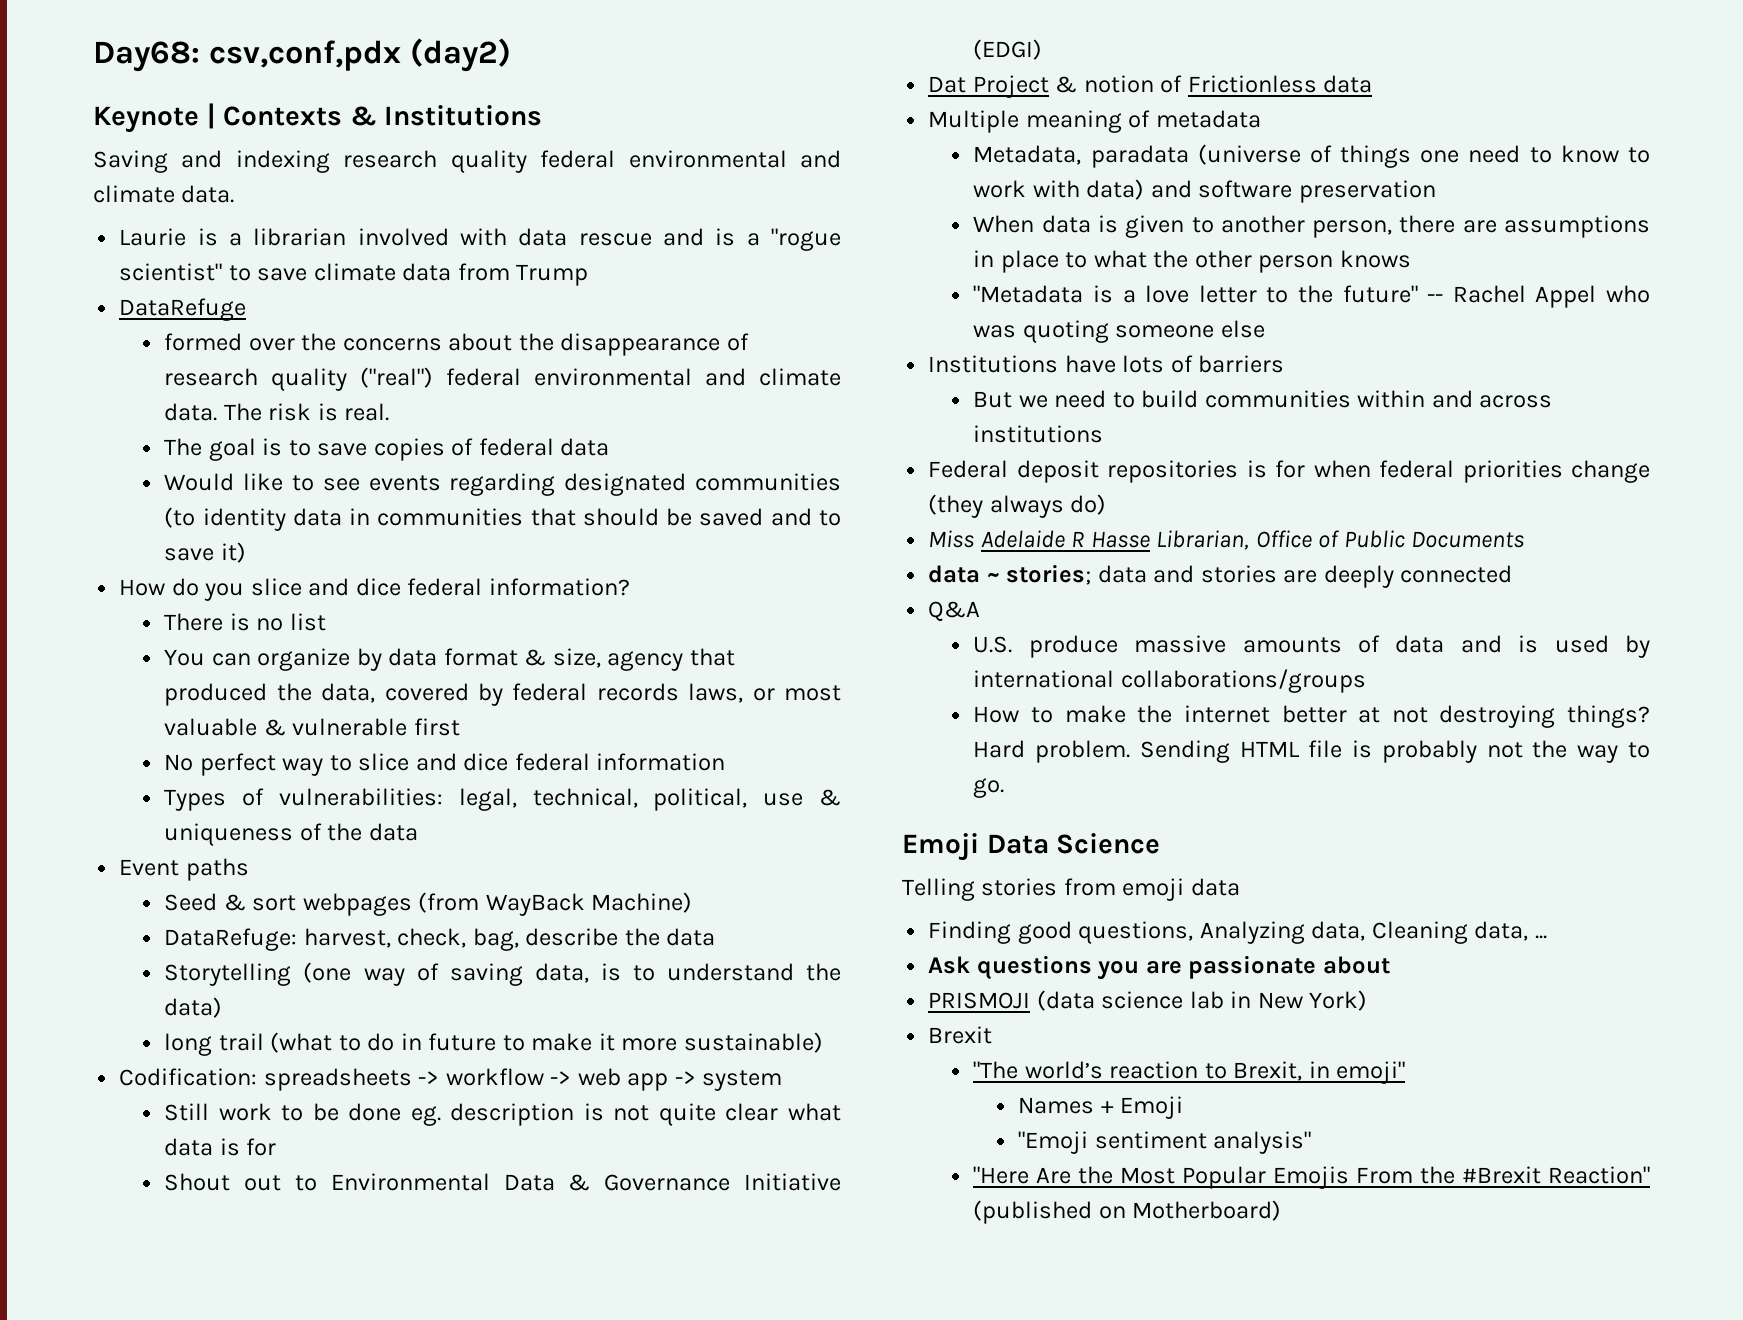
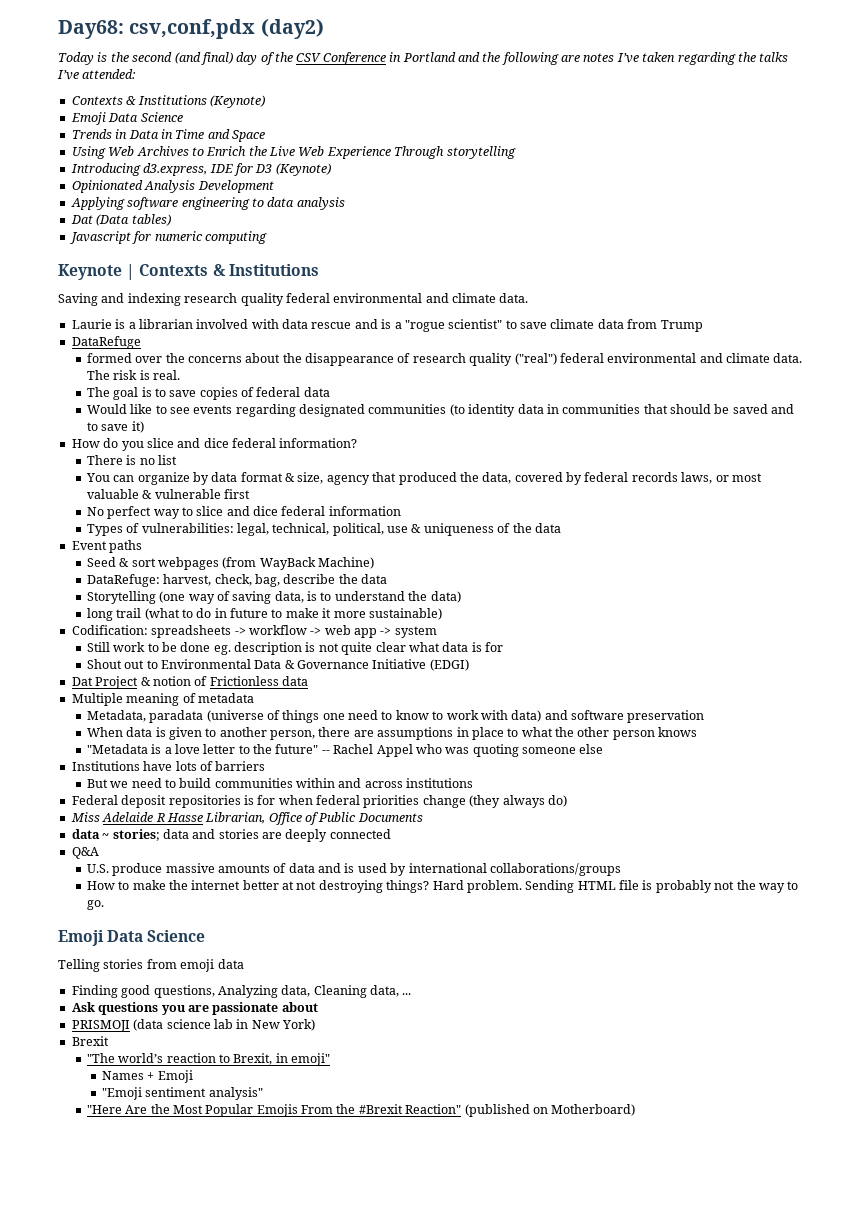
(511, 55) none -> [58,52,789,65] [57,69,137,80] [71,95,265,108] [70,112,183,125] [71,129,265,142] [71,146,516,159] [70,163,331,176] [71,180,274,193] [70,197,345,210] [70,214,171,226] [69,231,267,244] // Today is the second (and final) day of the CSV Conference in Portland and the following are notes I’ve taken regarding the talks I’ve attended: // Contexts & Institutions (Keynote) // Emoji Data Science // Trends in Data in Time and Space // Using Web Archives to Enrich the Live Web Experience Through storytelling // Introducing d3.express, IDE for D3 (Keynote) // Opinionated Analysis Development // Applying software engineering to data analysis // Dat (Data tables) // Javascript for numeric computing

